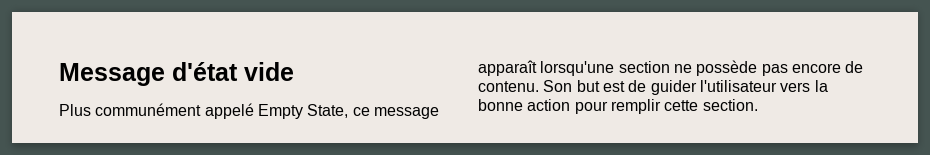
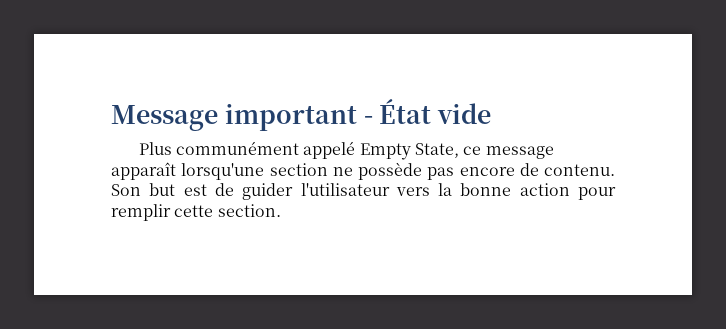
[172,62,238,81] d'état -> [224,99,432,131] important - État

